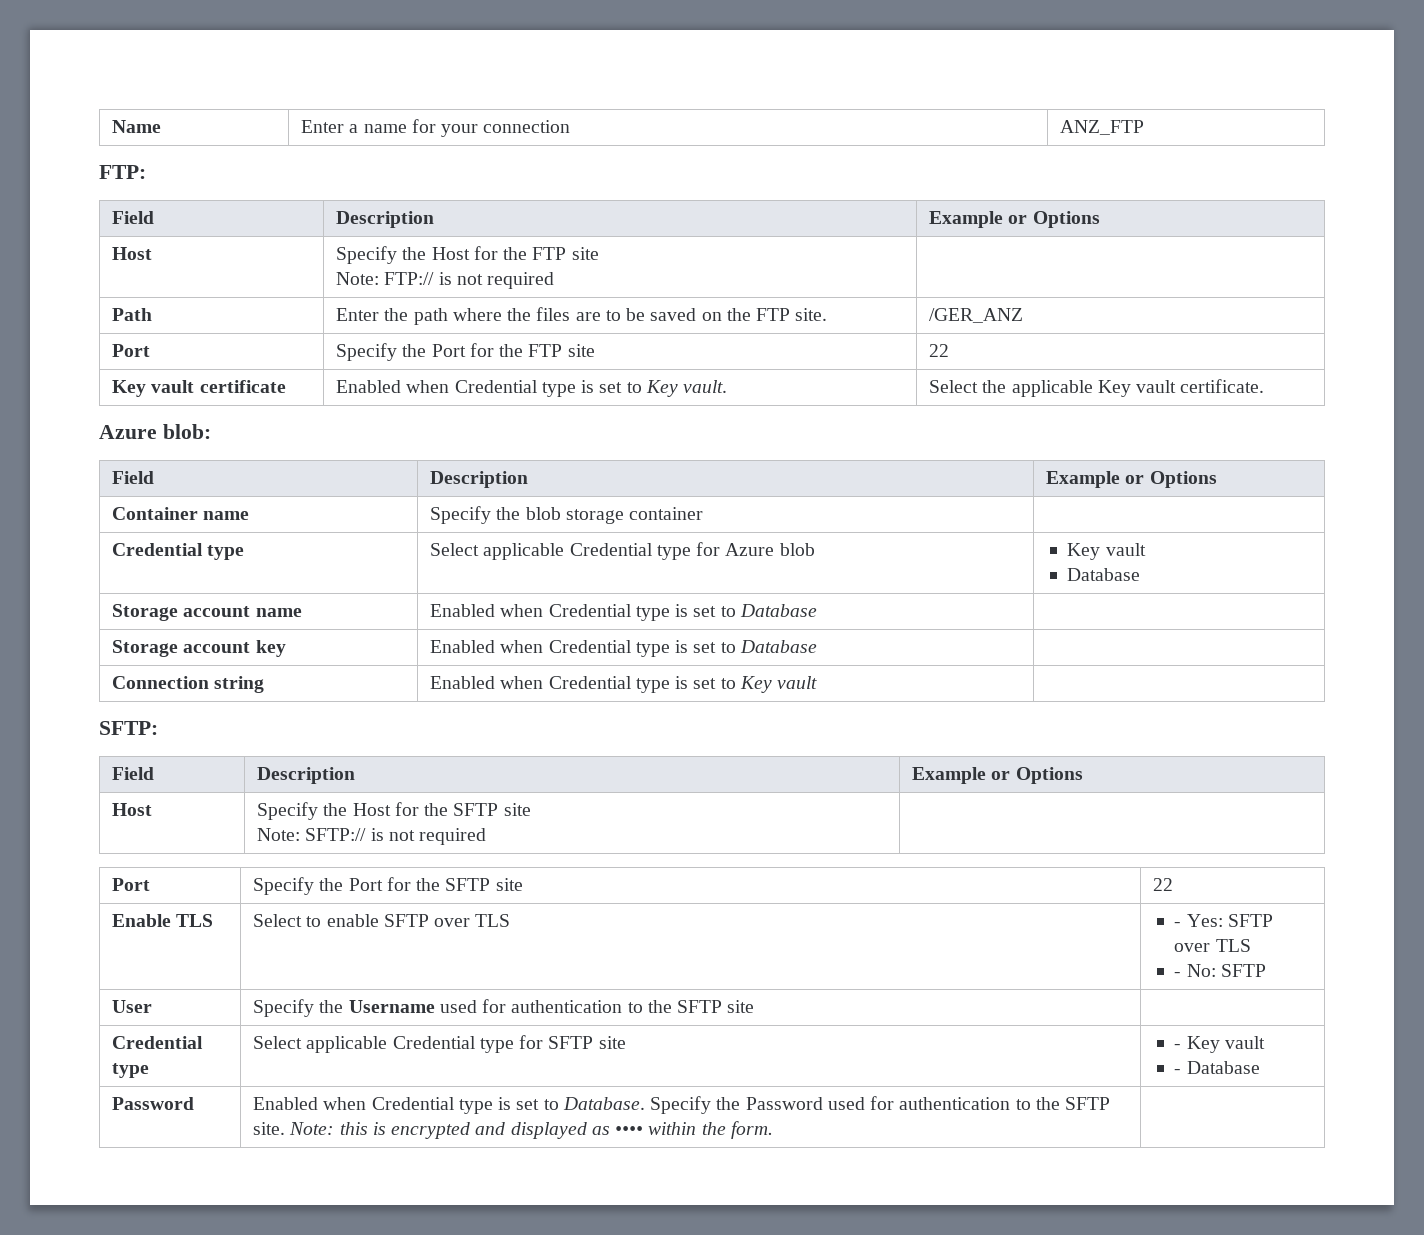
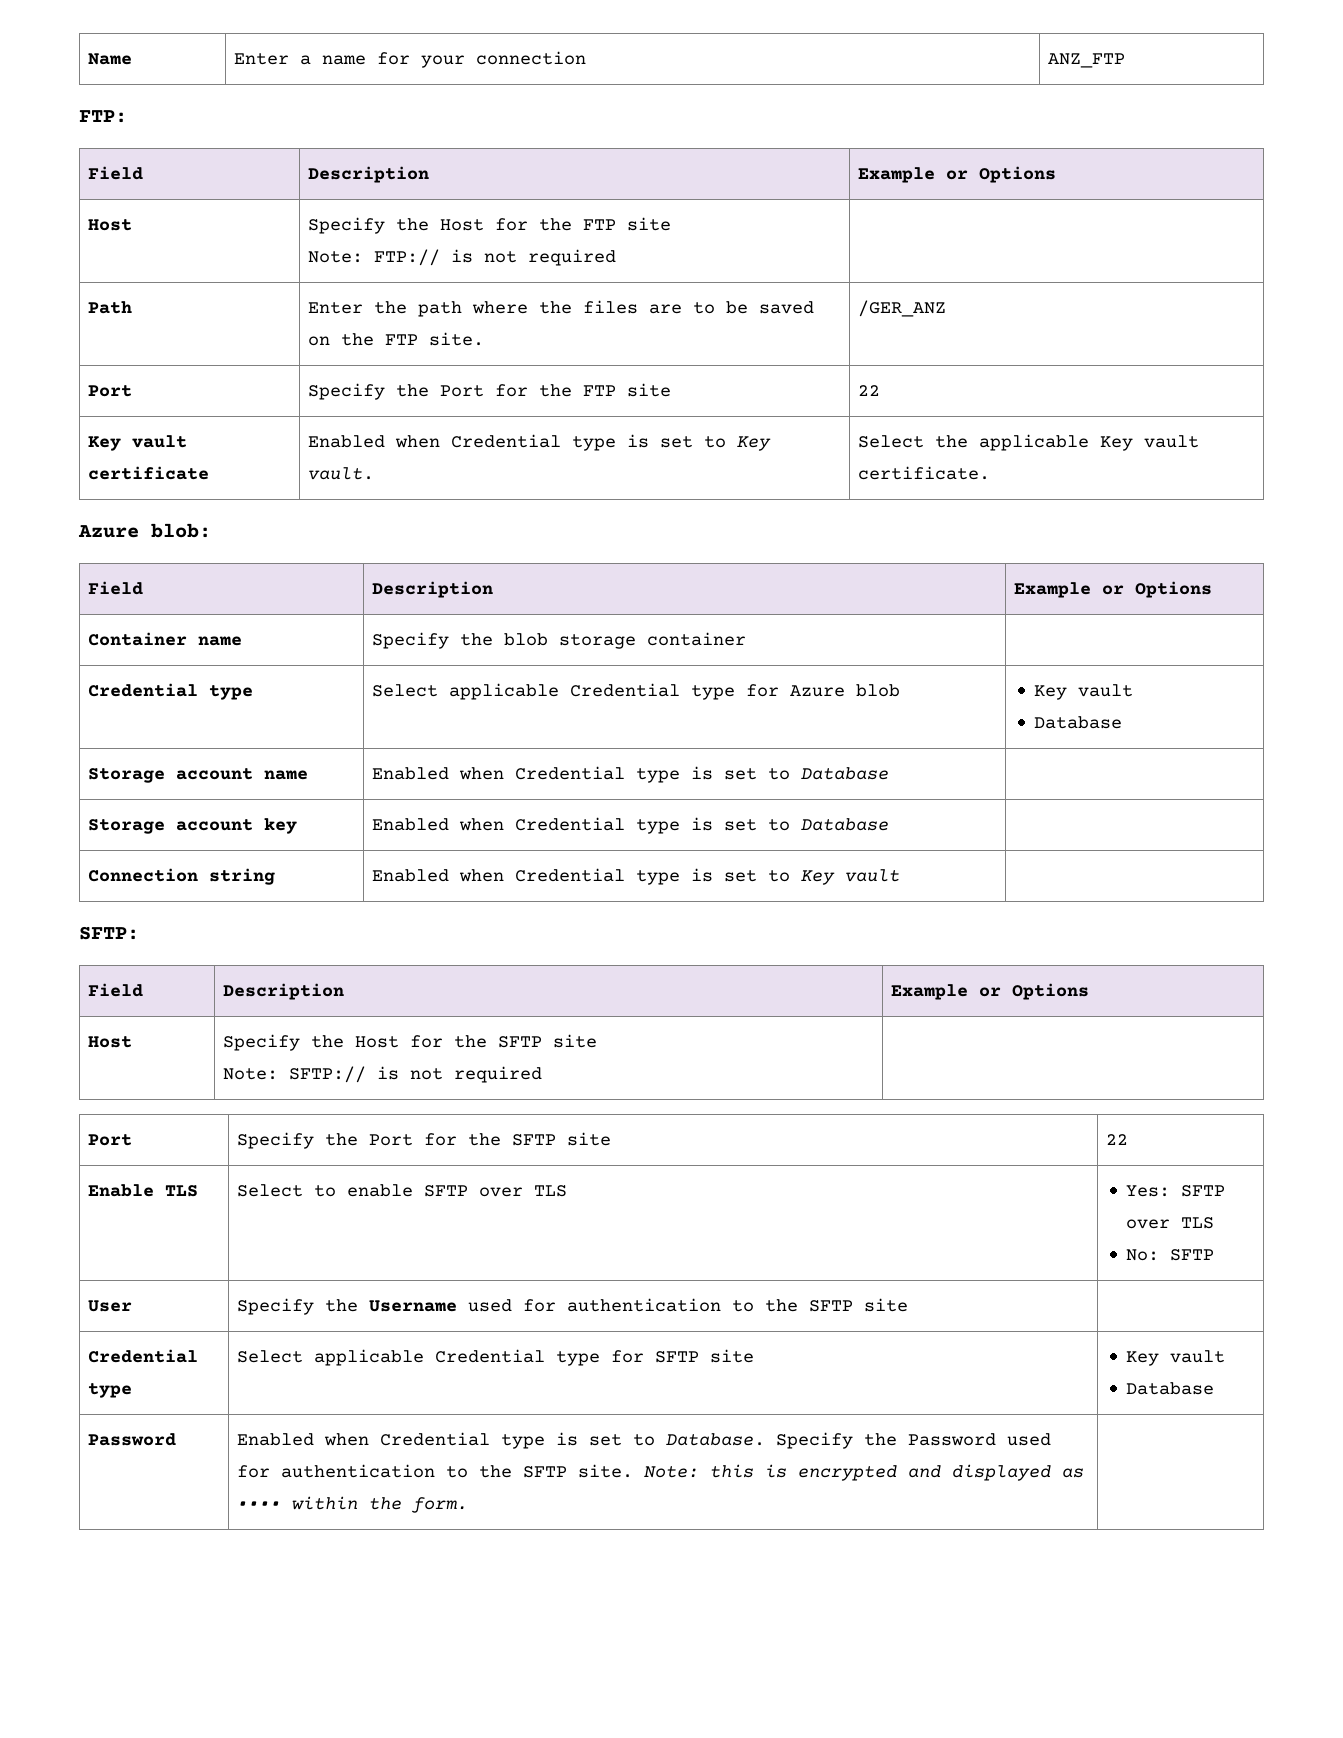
[1174,922,1182,927] - -> (567, 1191) none
[1174,972,1182,977] - -> (1215, 1223) none
[1174,1036,1266,1053] [1174,1069,1182,1074] - Key vault // - -> [1126,1350,1226,1366] Key vault //

